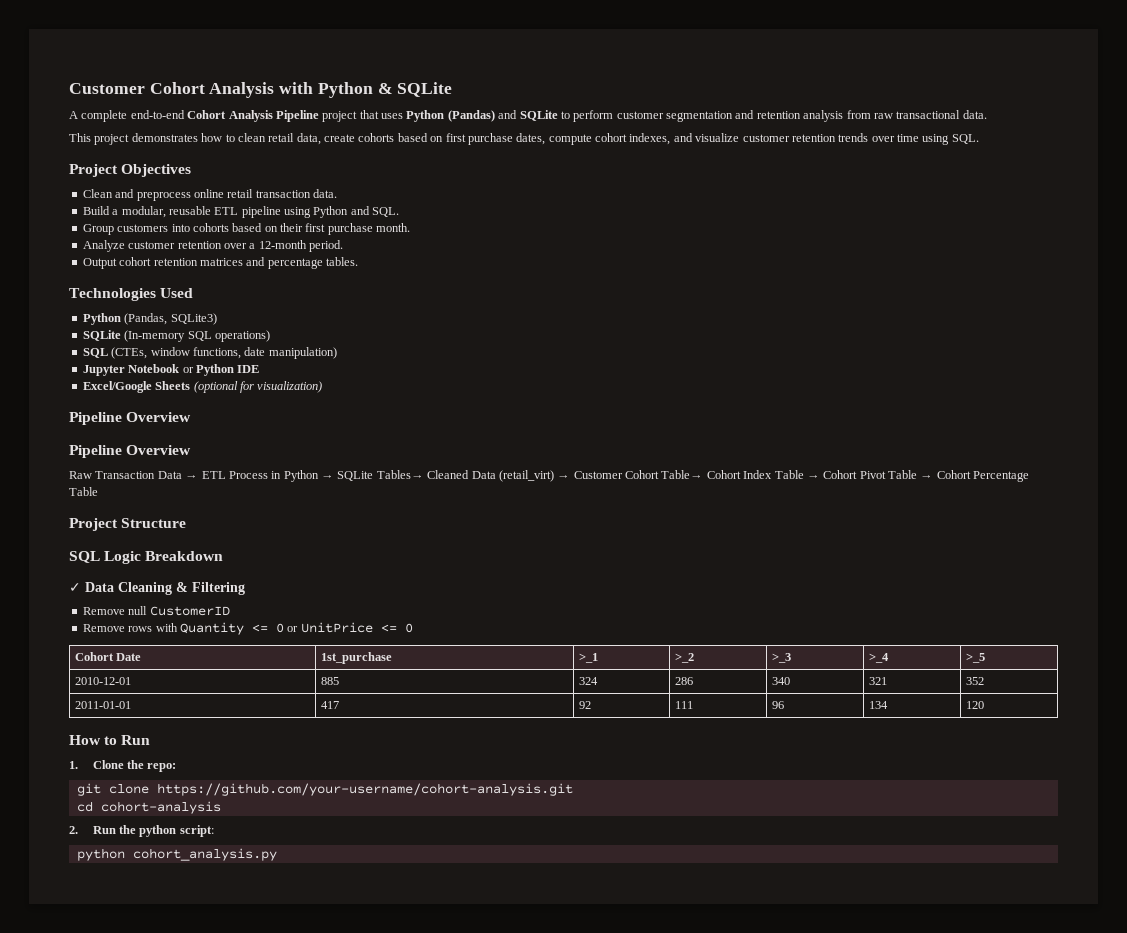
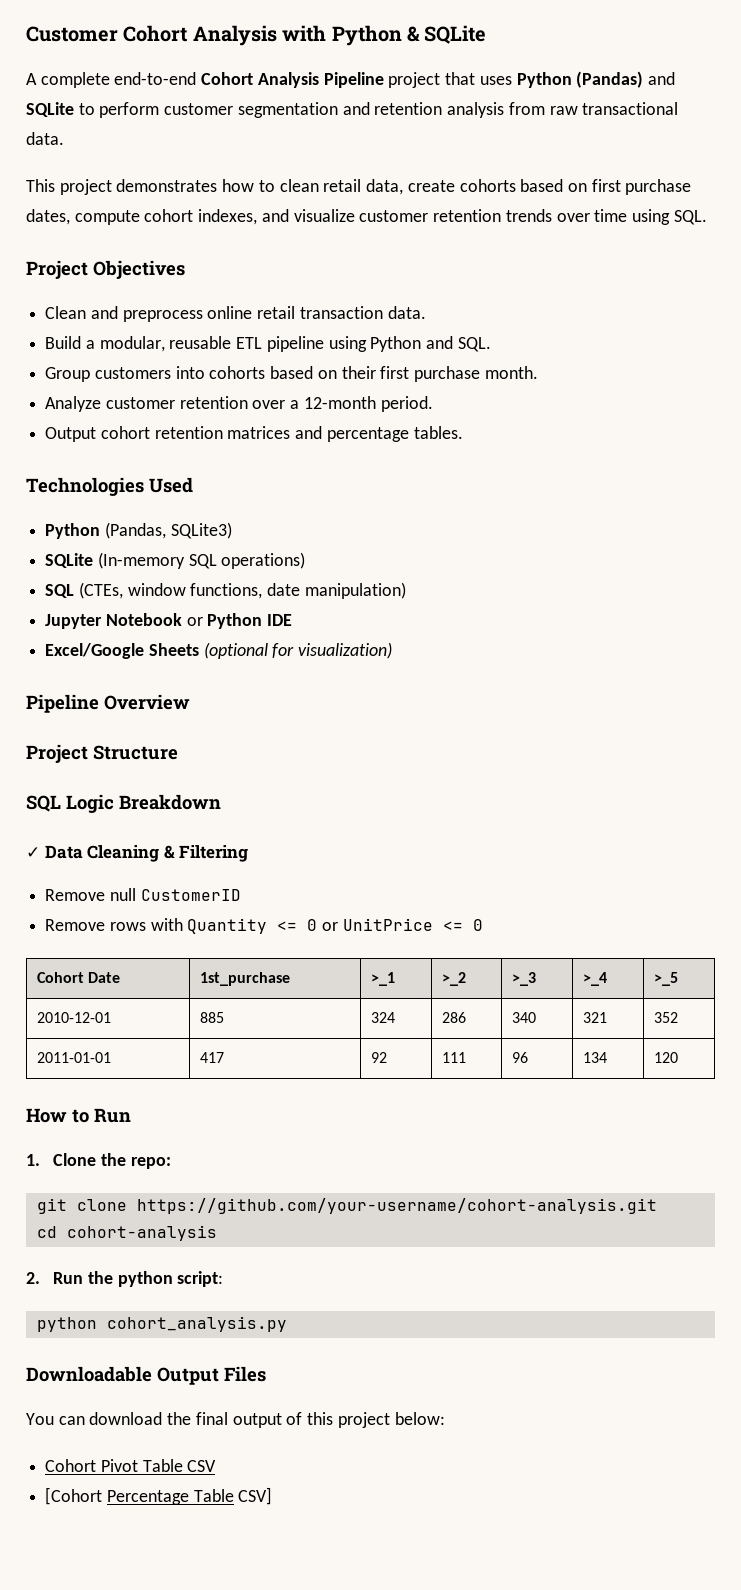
[69,445,192,458] [69,470,1030,482] [69,487,98,496] // Pipeline Overview // Raw Transaction Data → ETL Process in Python → SQLite Tables→ Cleaned Data (retail_virt) → Customer Cohort Table→ Cohort Index Table → Cohort Pivot Table → Cohort Percentage Table -> (190, 702) none
(277, 854) none -> [26,1366,266,1385] [26,1412,445,1428] [45,1459,217,1472] [45,1487,273,1505] // Downloadable Output Files // You can download the final output of this project below: // Cohort Pivot Table CSV // [Cohort Percentage Table CSV]

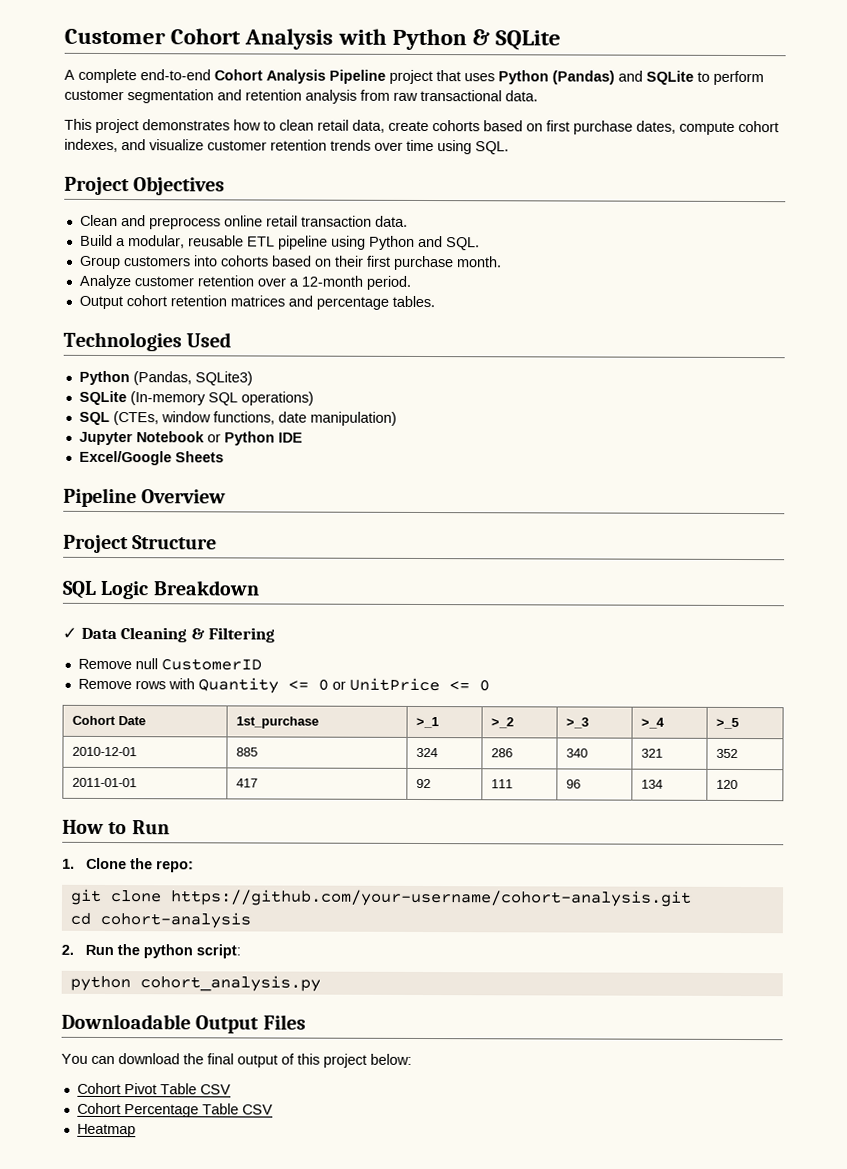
[203,642,393,659] (optional for visualization) -> (224, 457) none
[45,1487,103,1505] [Cohort -> [76,1102,121,1115] Cohort
[238,1487,273,1505] CSV] -> [241,1104,273,1115] [76,1123,136,1138] CSV // Heatmap

